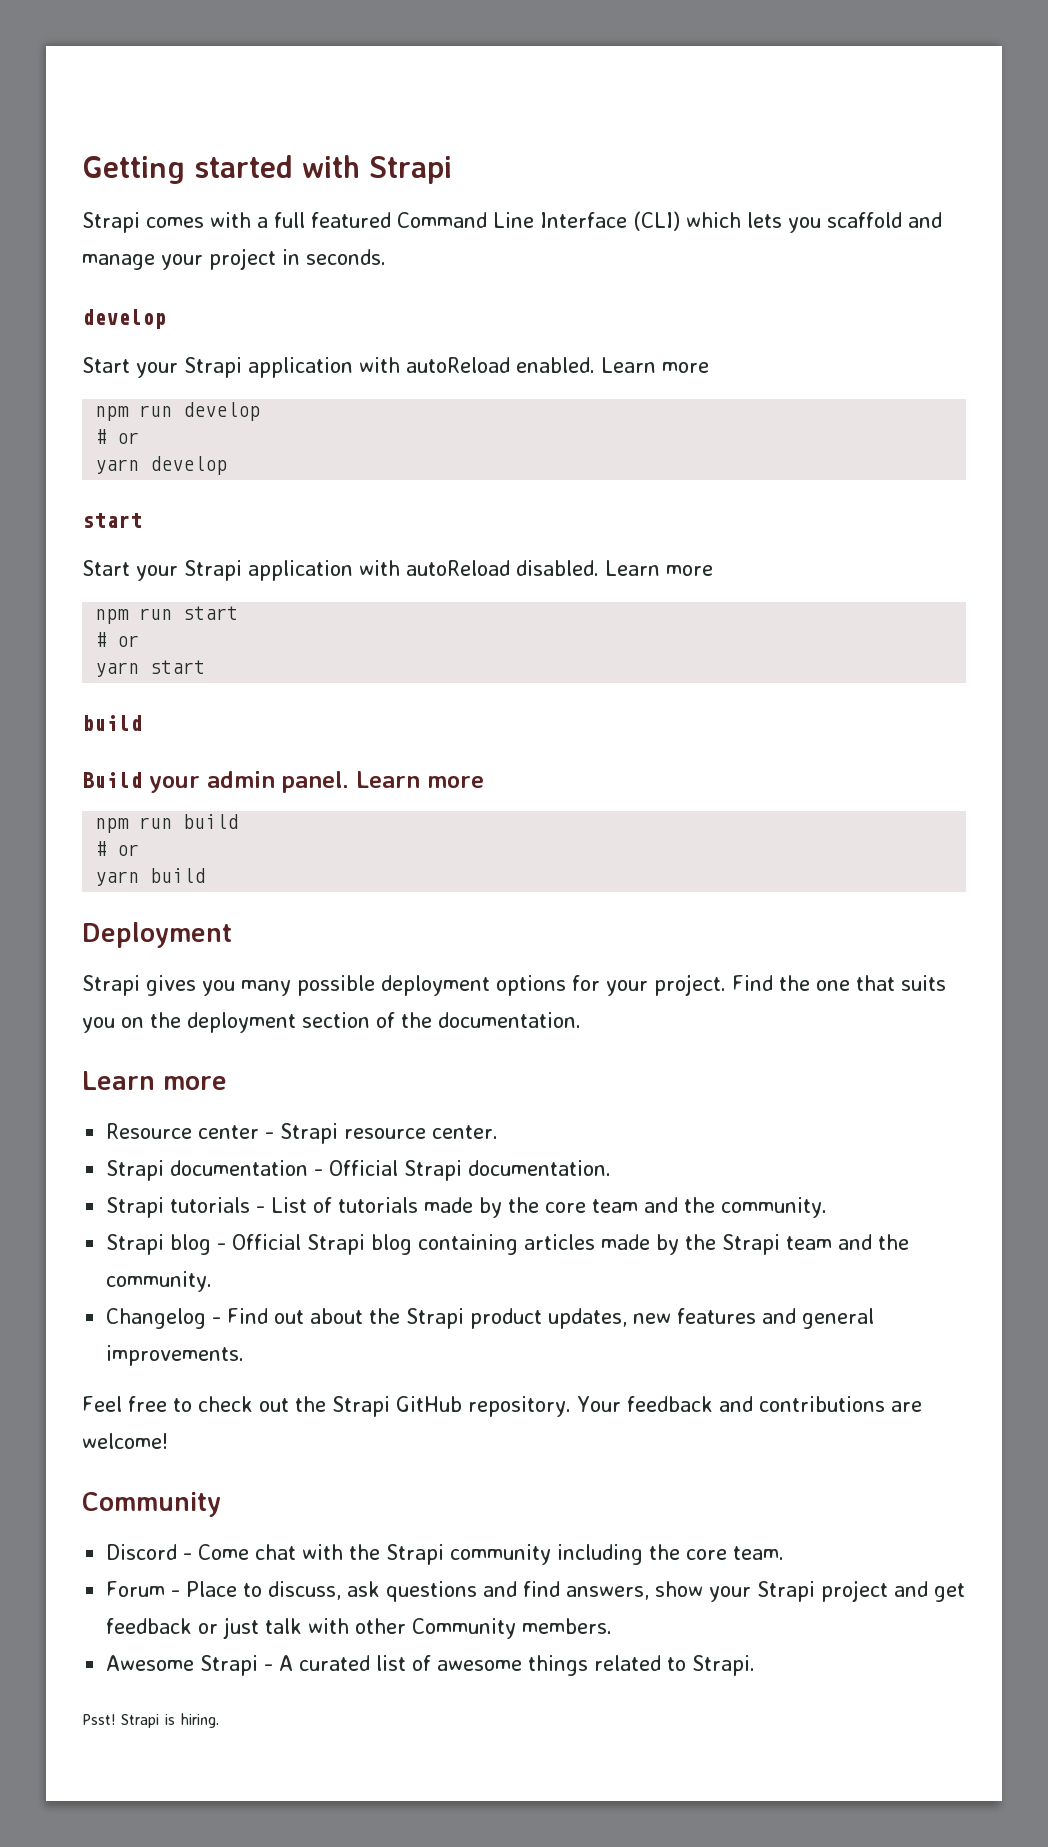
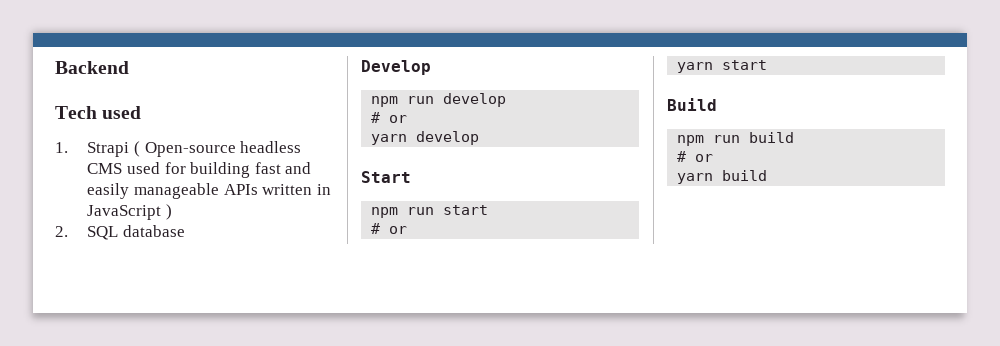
[82,155,452,184] [82,211,942,233] [82,248,386,270] [82,309,166,329] [82,357,709,378] Getting started with Strapi // Strapi comes with a full featured Command Line Interface (CLI) which lets you scaffold and manage your project in seconds. // develop // Start your Strapi application with autoReload enabled. Learn more -> [55,61,129,74] [55,106,142,119] [55,141,302,157] [87,162,312,178] [87,183,331,199] [87,204,172,220] [55,225,185,240] [361,60,431,75] Backend // Tech used // 1. Strapi ( Open-source headless CMS used for building fast and easily manageable APIs written in JavaScript ) // 2. SQL database // Develop
[82,513,142,528] [82,560,713,581] // start // Start your Strapi application with autoReload disabled. Learn more -> [361,171,411,183] // Start
[82,715,142,731] // build -> (768, 65) none
[149,771,484,793] your admin panel. Learn more -> (717, 104) none
[82,922,232,948] [82,974,946,996] [82,1012,581,1033] [82,1071,227,1090] [106,1123,499,1144] [106,1160,612,1181] [106,1197,828,1218] [106,1234,910,1255] [106,1271,213,1292] [106,1308,875,1329] [106,1345,245,1366] [82,1396,922,1417] [82,1433,168,1449] [82,1492,221,1517] [106,1544,785,1565] [106,1580,966,1602] [106,1617,613,1639] [106,1655,756,1676] [82,1713,219,1728] // Deployment // Strapi gives you many possible deployment options for your project. Find the one that suits you on the deployment section of the documentation. // Learn more // Resource center - Strapi resource center. // Strapi documentation - Official Strapi documentation. // Strapi tutorials - List of tutorials made by the core team and the community. // Strapi blog - Official Strapi blog containing articles made by the Strapi team and the community. // Changelog - Find out about the Strapi product updates, new features and general improvements. // Feel free to check out the Strapi GitHub repository. Your feedback and contributions are welcome! // Community // Discord - Come chat with the Strapi community including the core team. // Forum - Place to discuss, ask questions and find answers, show your Strapi project and get feedback or just talk with other Community members. // Awesome Strapi - A curated list of awesome things related to Strapi. // Psst! Strapi is hiring. -> (768, 175) none

